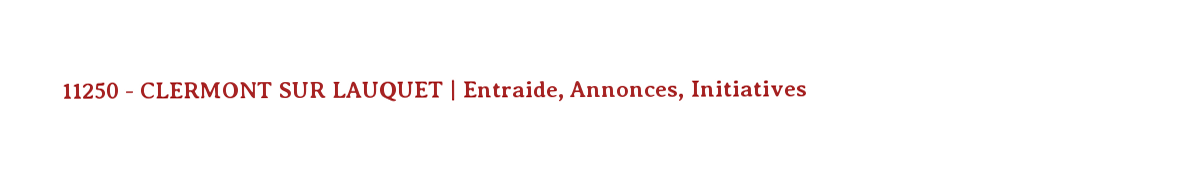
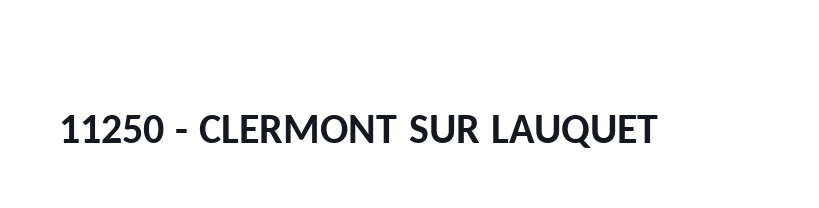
[448,79,808,102] | Entraide, Annonces, Initiatives -> (658, 131) none

